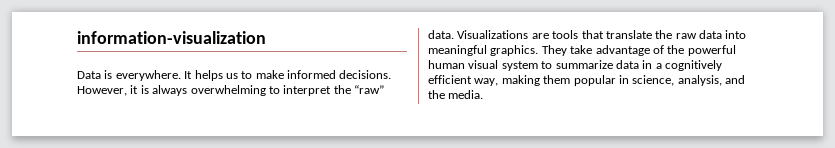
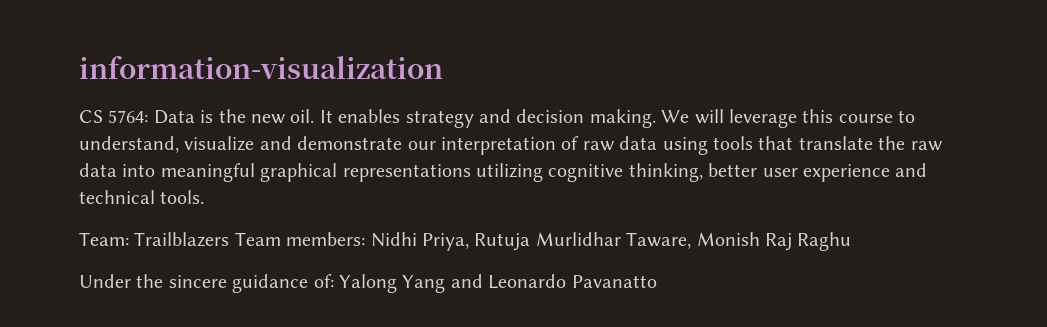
[77,70,392,81] [77,85,384,96] [428,30,549,39] Data is everywhere. It helps us to make informed decisions. However, it is always overwhelming to interpret the “raw” data. Visualizations are -> [79,109,916,128] [79,136,708,155] CS 5764: Data is the new oil. It enables strategy and decision making. We will leverage this course to understand, visualize and demonstrate our interpretation of raw data using
[490,45,736,56] [428,60,722,71] [428,75,745,86] [428,90,484,99] graphics. They take advantage of the powerful human visual system to summarize data in a cognitively efficient way, making them popular in science, analysis, and the media. -> [260,163,928,182] [79,190,205,204] [79,232,852,251] [79,274,657,293] graphical representations utilizing cognitive thinking, better user experience and technical tools. // Team: Trailblazers Team members: Nidhi Priya, Rutuja Murlidhar Taware, Monish Raj Raghu // Under the sincere guidance of: Yalong Yang and Leonardo Pavanatto

